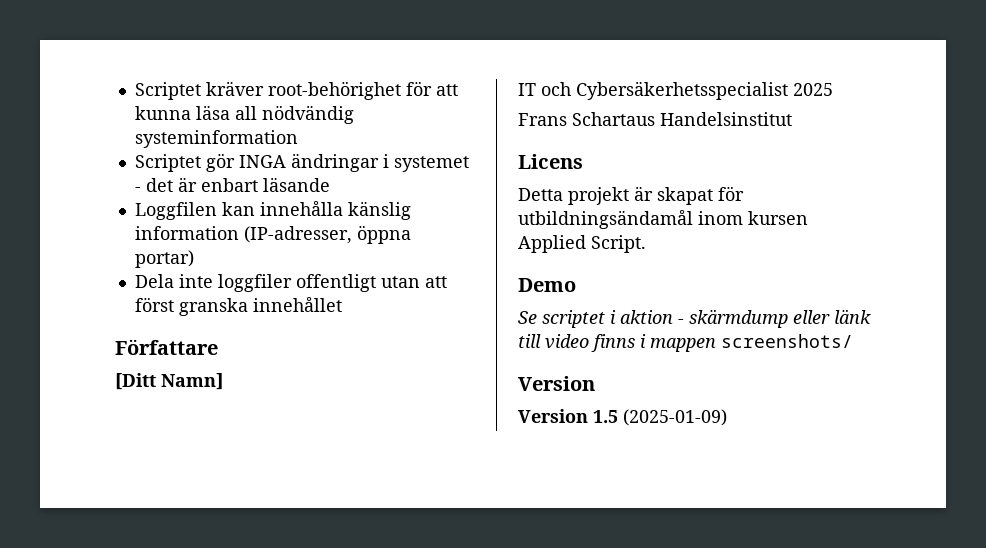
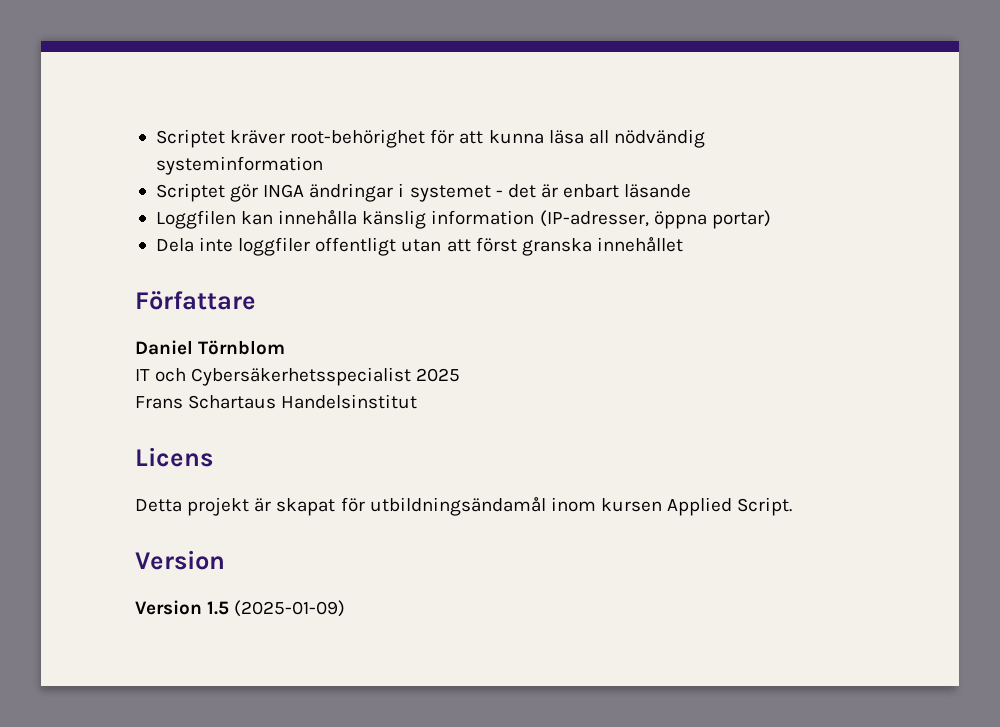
[115,373,223,390] [Ditt Namn] -> [135,340,286,355] Daniel Törnblom
[518,278,576,292] [518,309,871,328] [518,334,853,352] // Demo // Se scriptet i aktion - skärmdump eller länk till video finns i mappen screenshots/ -> (793, 506) none

